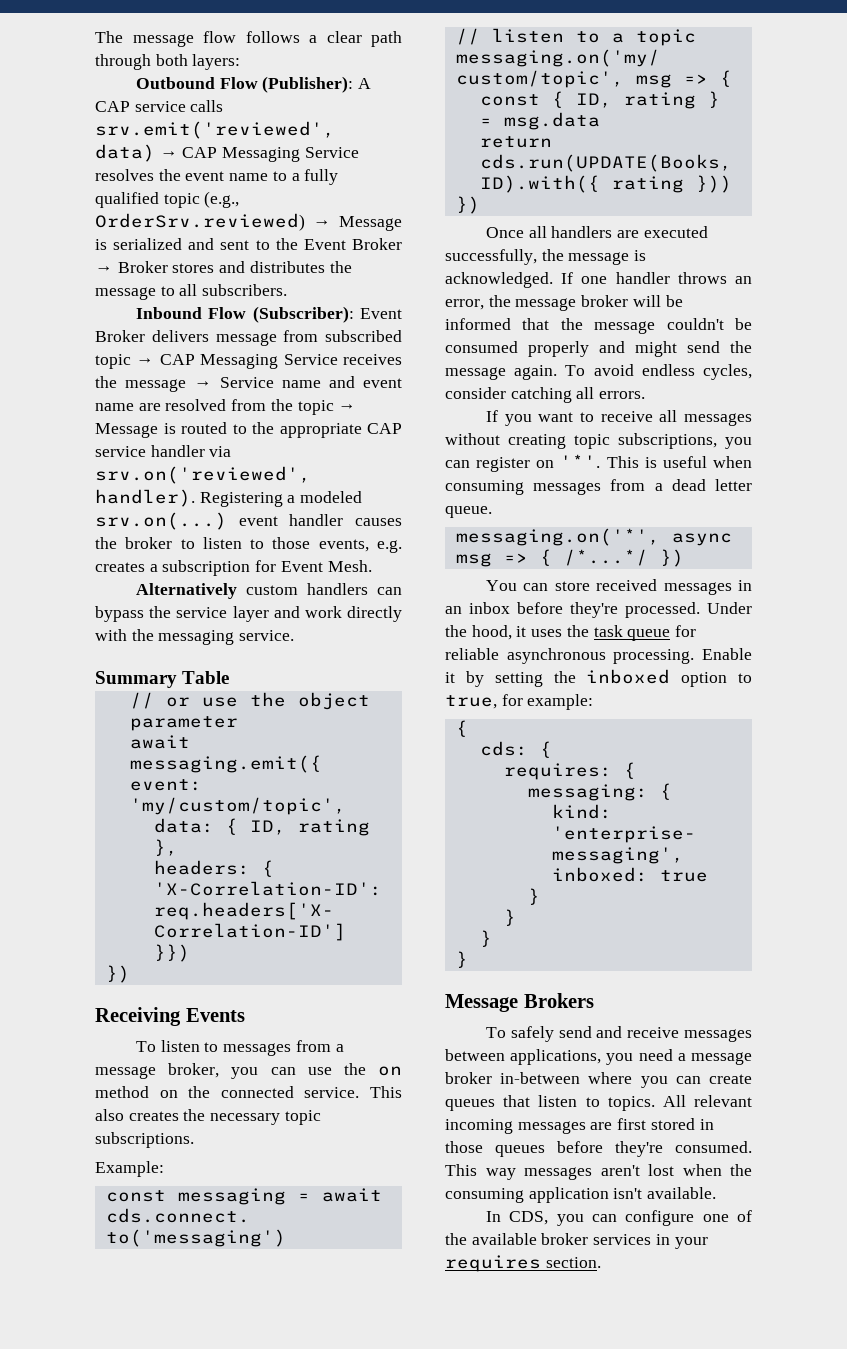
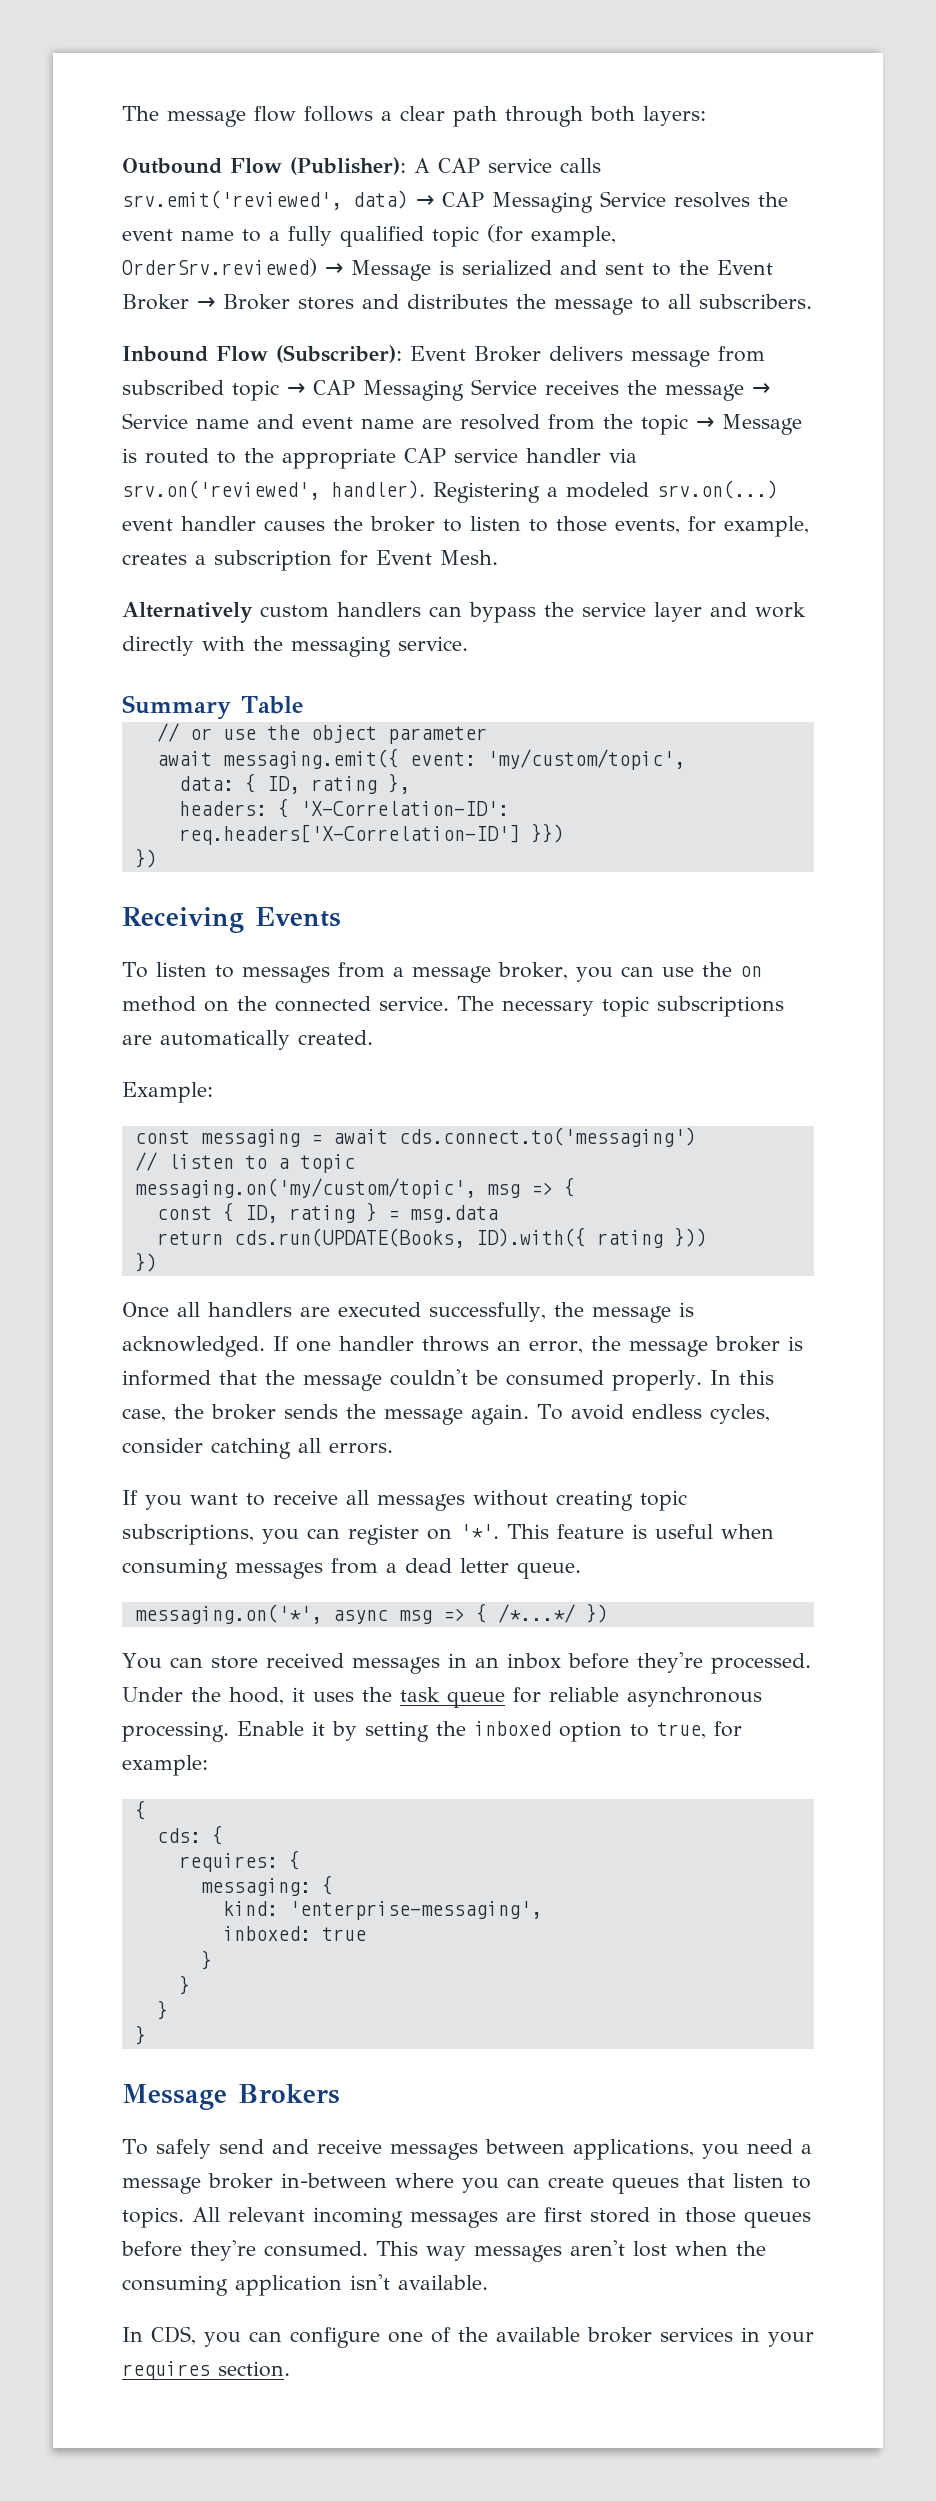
[204,191,240,208] (e.g., -> [487,224,616,247] (for example,
[377,540,402,553] e.g. -> [688,516,809,537] for example,
[370,1086,402,1098] [95,1109,321,1125] [95,1132,194,1148] This also creates the necessary topic subscriptions. -> [457,996,784,1017] [122,1030,373,1050] The necessary topic subscriptions are automatically created.
[632,295,683,307] will be -> [787,1336,803,1351] is
[528,341,720,357] properly and might send -> [612,1370,774,1391] [122,1404,338,1422] properly. In this case, the broker sends
(639, 462) none -> [557,1524,624,1539] feature

